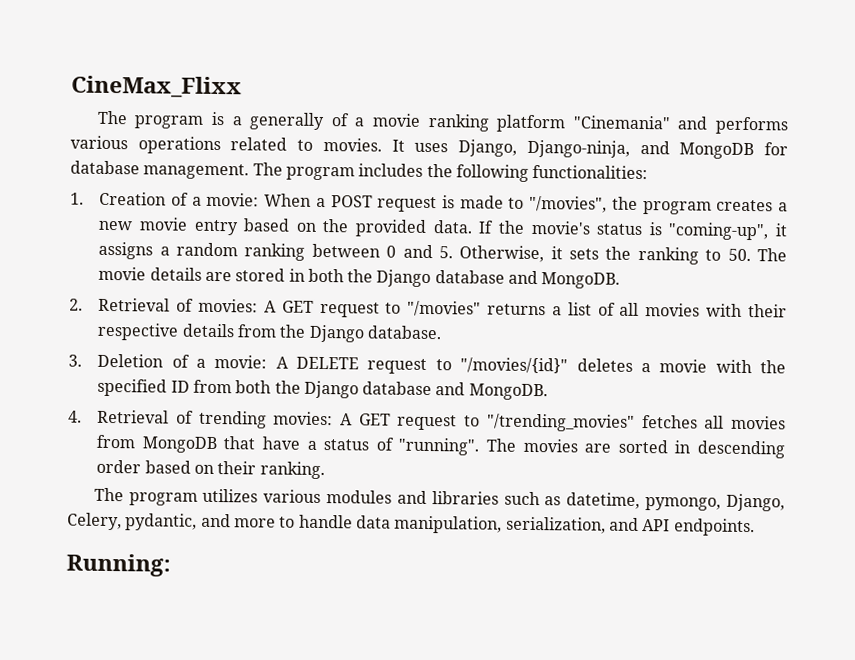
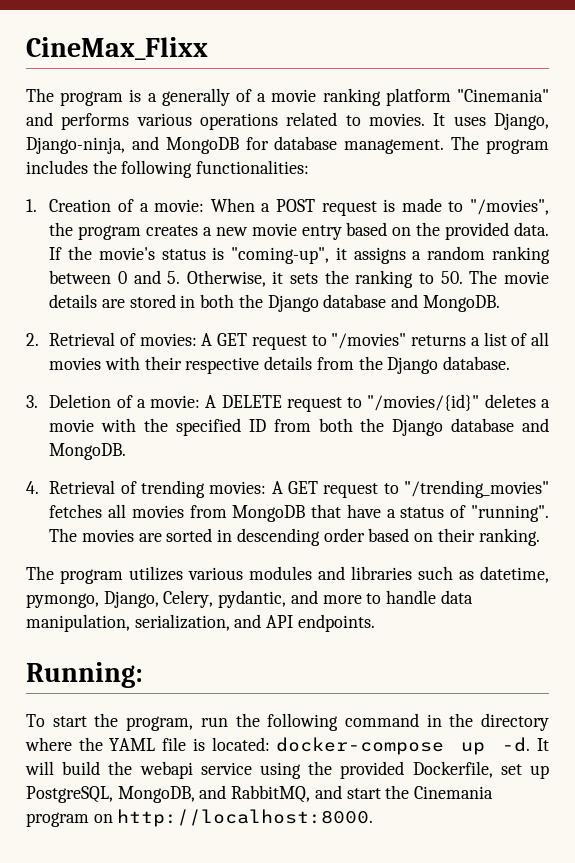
(171, 565) none -> [26,713,549,731] [25,737,549,755] [25,761,549,779] [26,785,494,803] [26,809,374,827] // To start the program, run the following command in the directory where the YAML file is located: docker-compose up -d. It will build the webapi service using the provided Dockerfile, set up PostgreSQL, MongoDB, and RabbitMQ, and start the Cinemania program on http://localhost:8000.

